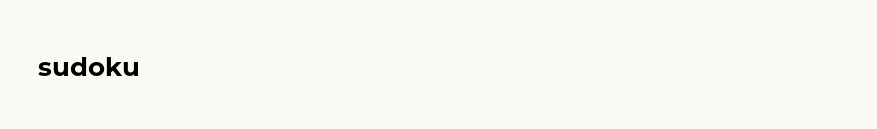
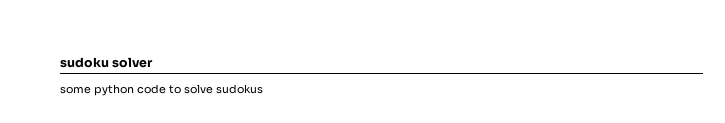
(140, 66) none -> [112,57,154,68] [60,84,263,96] solver // some python code to solve sudokus

